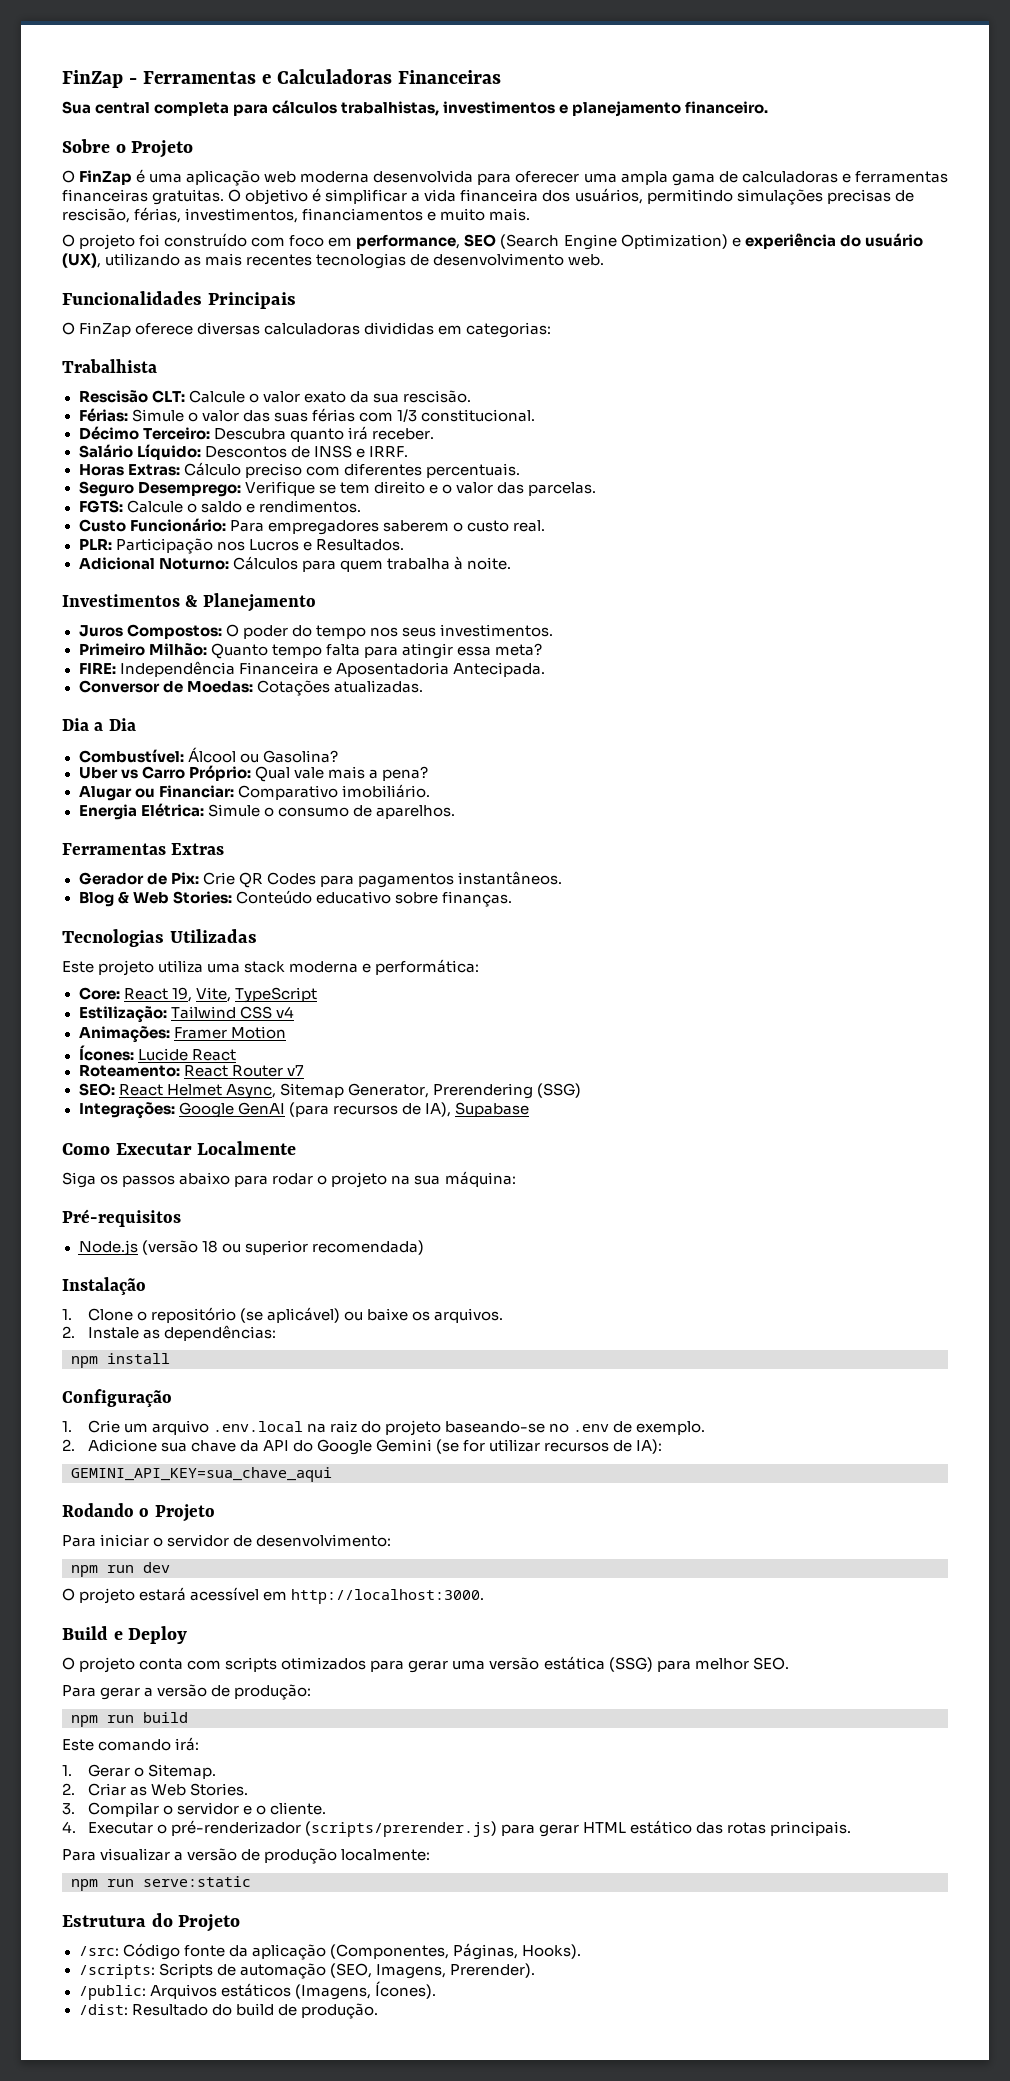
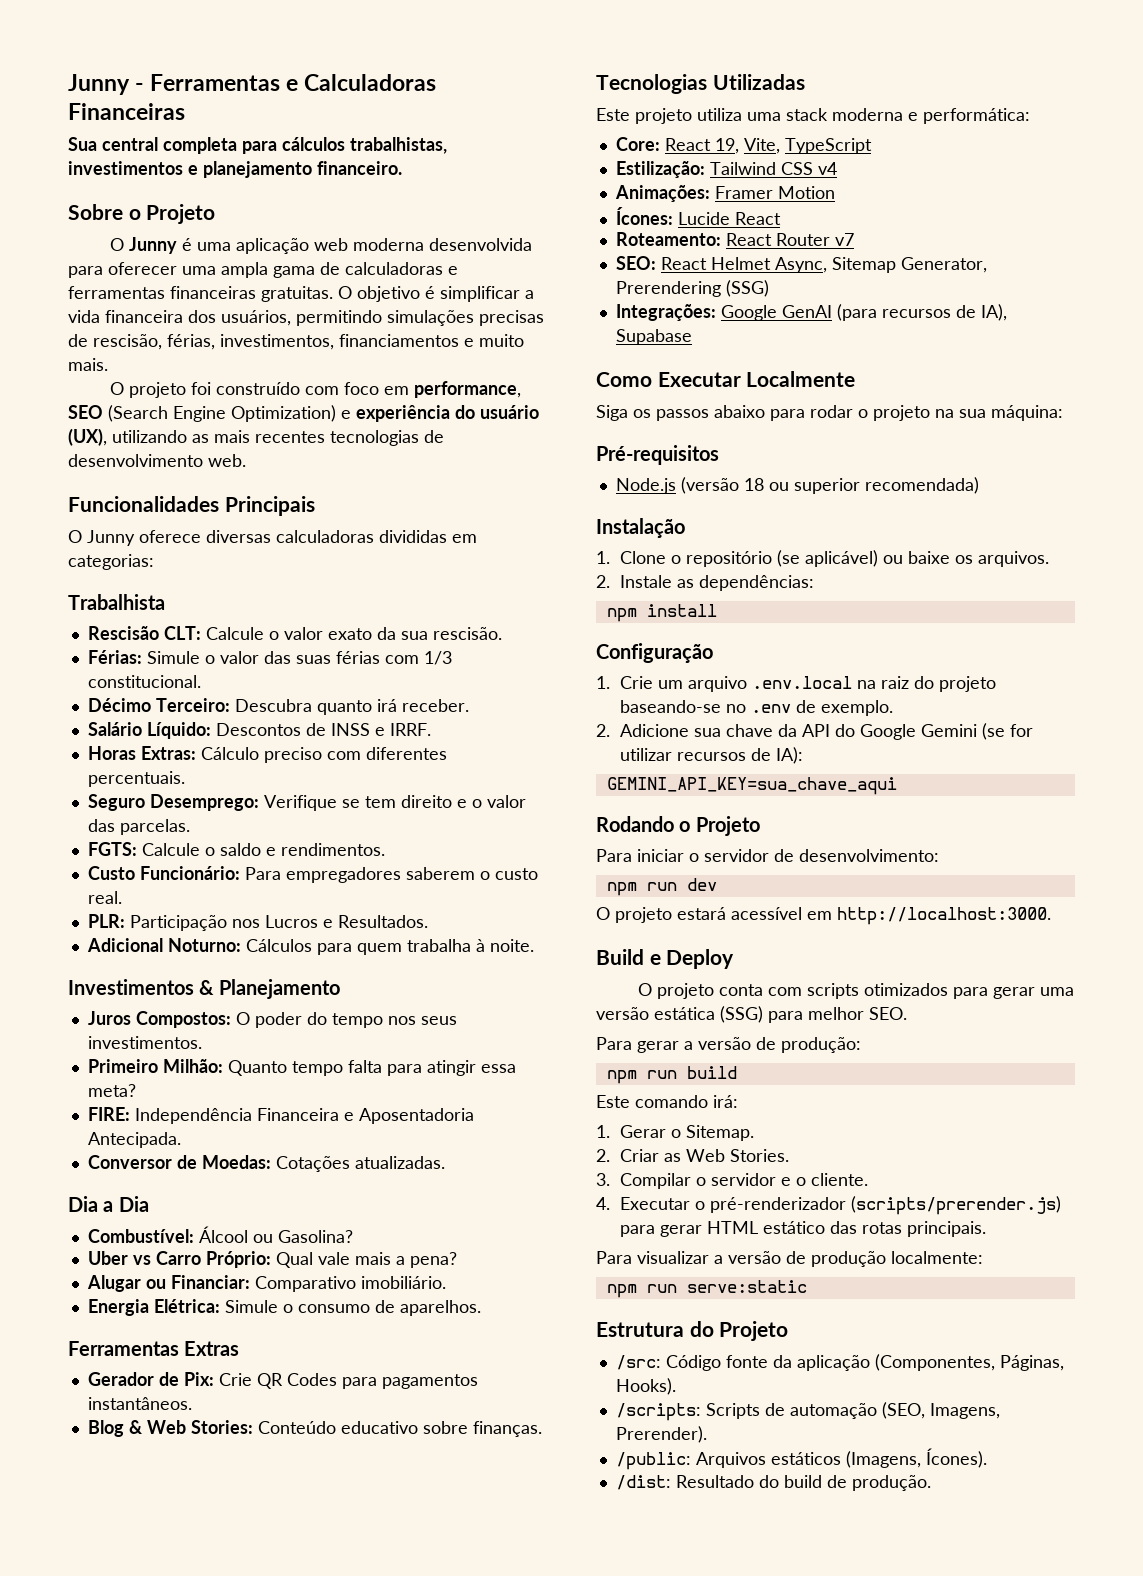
[62,70,123,88] FinZap -> [68,74,130,95] Junny
[79,170,133,185] FinZap -> [128,237,177,254] Junny
[79,322,132,337] FinZap -> [87,530,135,546] Junny

